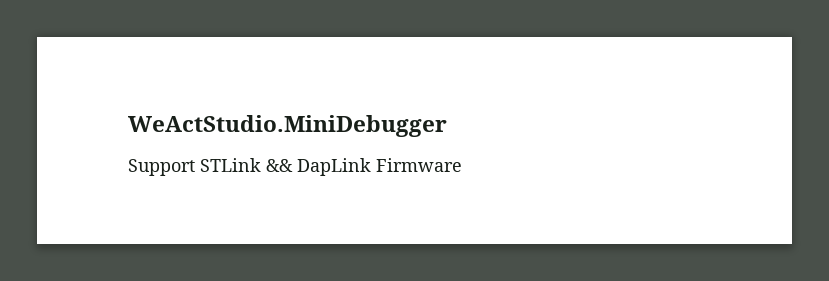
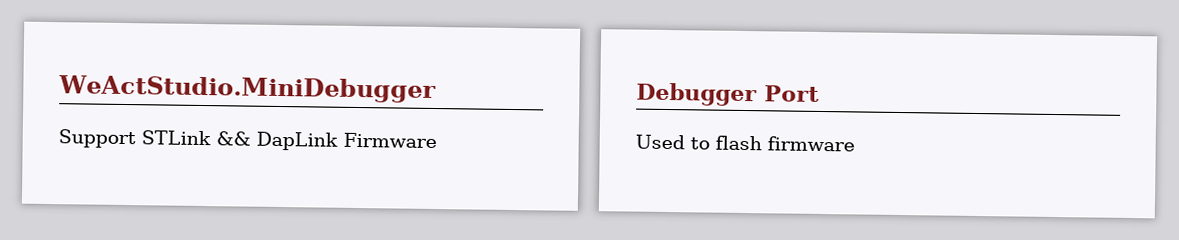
(462, 165) none -> [636,82,820,107] [635,134,855,152] // Debugger Port // Used to flash firmware

